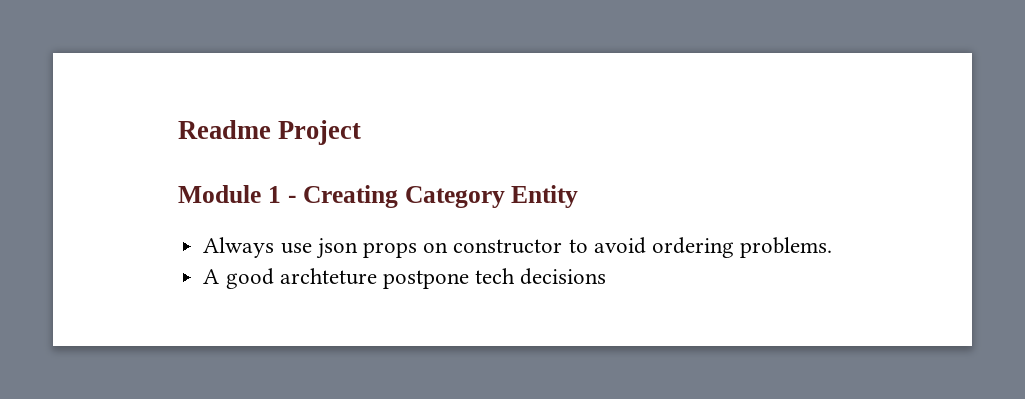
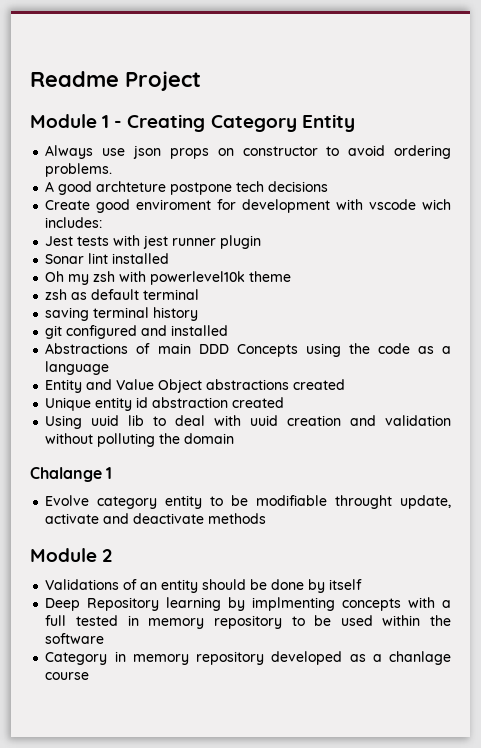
(607, 276) none -> [45,199,451,213] [45,217,103,228] [45,235,262,249] [45,253,170,264] [45,271,292,285] [45,289,200,300] [45,307,199,321] [45,325,229,339] [45,343,451,357] [45,361,110,375] [45,379,346,393] [45,397,285,411] [45,415,452,429] [45,433,235,447] [30,467,113,482] [45,495,451,509] [45,513,267,524] [30,548,113,562] [45,579,363,593] [45,597,451,611] [45,615,451,629] [45,633,105,644] [45,651,452,665] [45,672,90,680] // Create good enviroment for development with vscode wich includes: // Jest tests with jest runner plugin // Sonar lint installed // Oh my zsh with powerlevel10k theme // zsh as default terminal // saving terminal history // git configured and installed // Abstractions of main DDD Concepts using the code as a language // Entity and Value Object abstractions created // Unique entity id abstraction created // Using uuid lib to deal with uuid creation and validation without polluting the domain // Chalange 1 // Evolve category entity to be modifiable throught update, activate and deactivate methods // Module 2 // Validations of an entity should be done by itself // Deep Repository learning by implmenting concepts with a full tested in memory repository to be used within the software // Category in memory repository developed as a chanlage course

